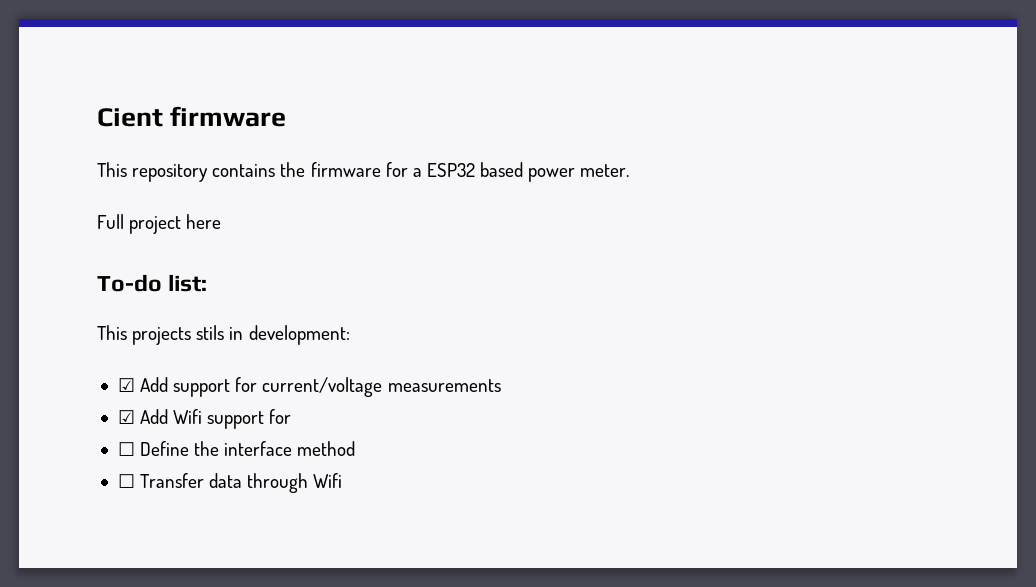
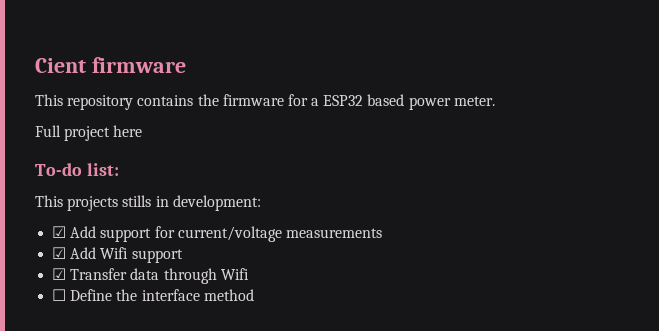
[196,325,225,340] stils -> [122,195,152,207] stills
[269,409,292,424] for -> [52,268,249,284] // ☑ Transfer data through Wifi
[117,473,343,493] // ☐ Transfer data through Wifi -> (254, 295) none

